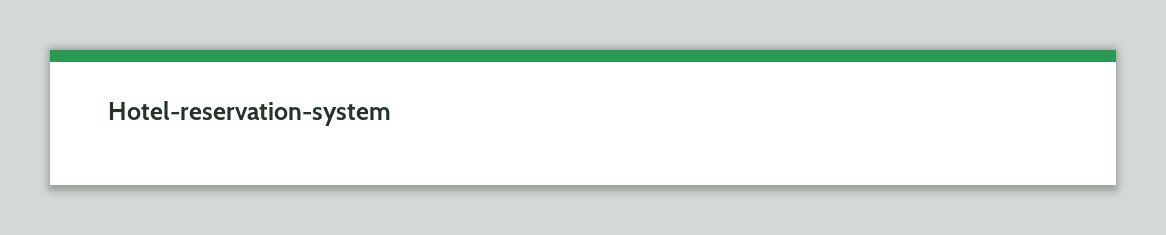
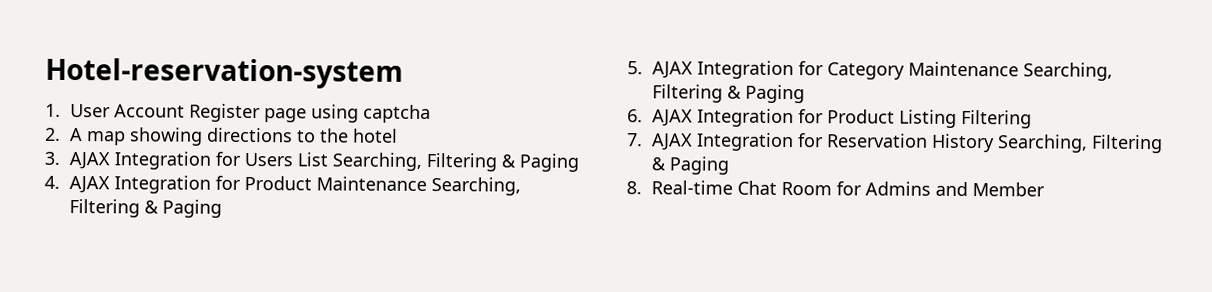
(391, 113) none -> [45,103,432,124] [45,127,399,146] [44,151,580,172] [44,175,522,196] [69,199,223,218] [627,60,1114,81] [652,84,806,104] [627,108,1033,129] [626,132,1164,154] [651,156,730,175] [626,180,1046,197] // 1. User Account Register page using captcha // 2. A map showing directions to the hotel // 3. AJAX Integration for Users List Searching, Filtering & Paging // 4. AJAX Integration for Product Maintenance Searching, Filtering & Paging // 5. AJAX Integration for Category Maintenance Searching, Filtering & Paging // 6. AJAX Integration for Product Listing Filtering // 7. AJAX Integration for Reservation History Searching, Filtering & Paging // 8. Real-time Chat Room for Admins and Member

